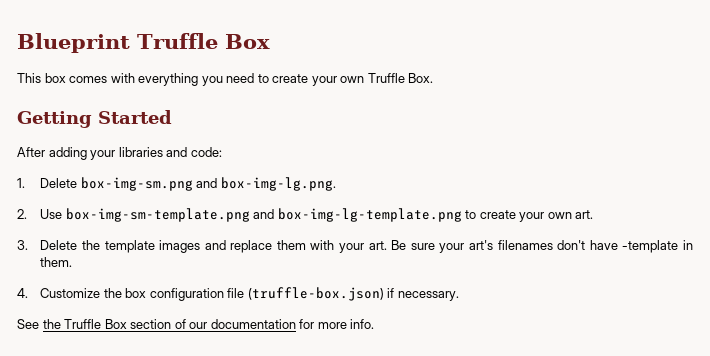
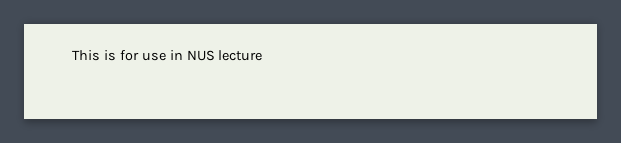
[17,33,270,53] [17,73,434,86] [17,110,172,128] [17,147,222,160] [17,177,336,191] [17,208,594,222] [17,240,694,253] [40,257,73,267] [17,287,459,301] [17,319,375,329] Blueprint Truffle Box // This box comes with everything you need to create your own Truffle Box. // Getting Started // After adding your libraries and code: // 1. Delete box-img-sm.png and box-img-lg.png. // 2. Use box-img-sm-template.png and box-img-lg-template.png to create your own art. // 3. Delete the template images and replace them with your art. Be sure your art's filenames don't have -template in them. // 4. Customize the box configuration file (truffle-box.json) if necessary. // See the Truffle Box section of our documentation for more info. -> [72,50,263,61] This is for use in NUS lecture

